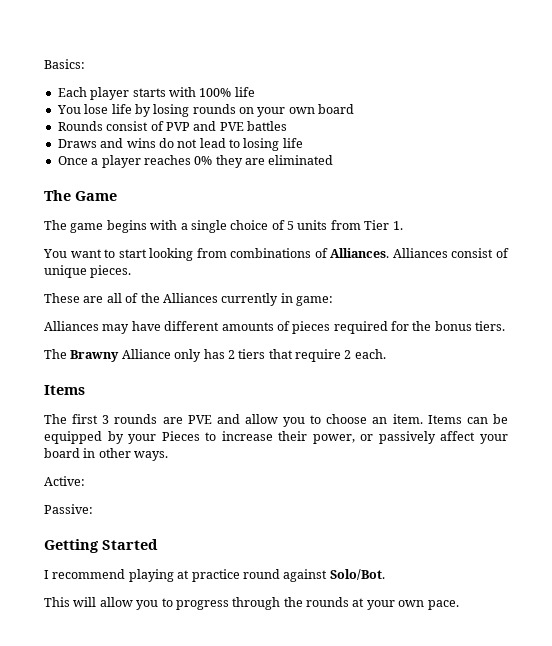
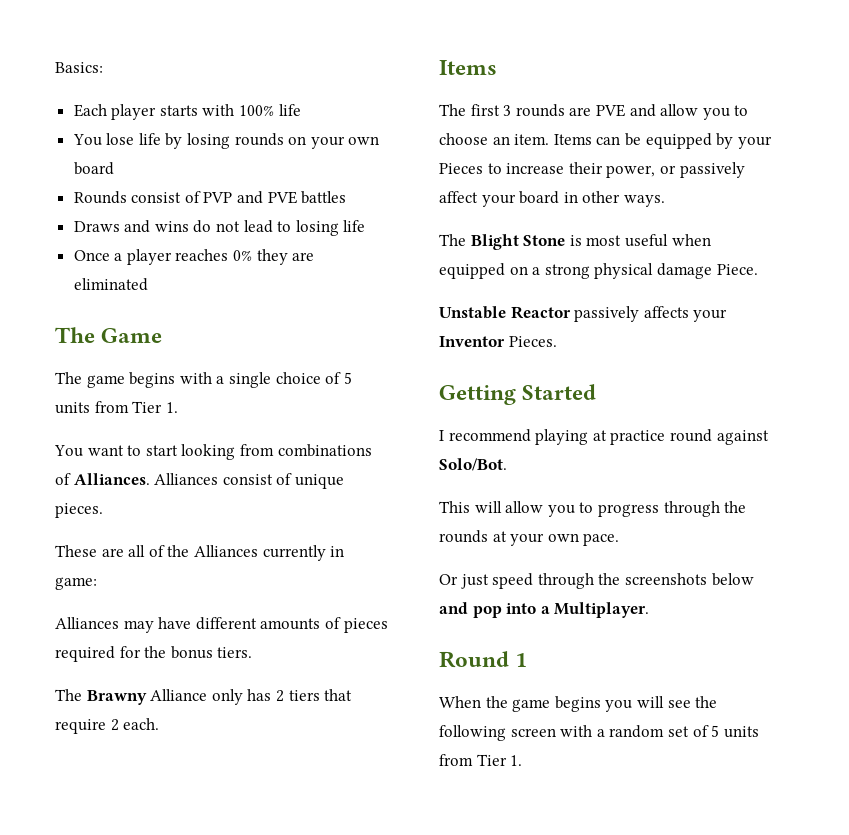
[44,476,85,486] [44,504,93,514] Active: // Passive: -> [439,234,711,250] [439,263,758,279] [439,306,728,322] [439,336,557,347] The Blight Stone is most useful when equipped on a strong physical damage Piece. // Unstable Reactor passively affects your Inventor Pieces.
(459, 605) none -> [439,573,754,589] [439,602,650,618] [439,651,528,668] [439,696,718,712] [439,725,759,741] [439,754,523,766] // Or just speed through the screenshots below and pop into a Multiplayer. // Round 1 // When the game begins you will see the following screen with a random set of 5 units from Tier 1.

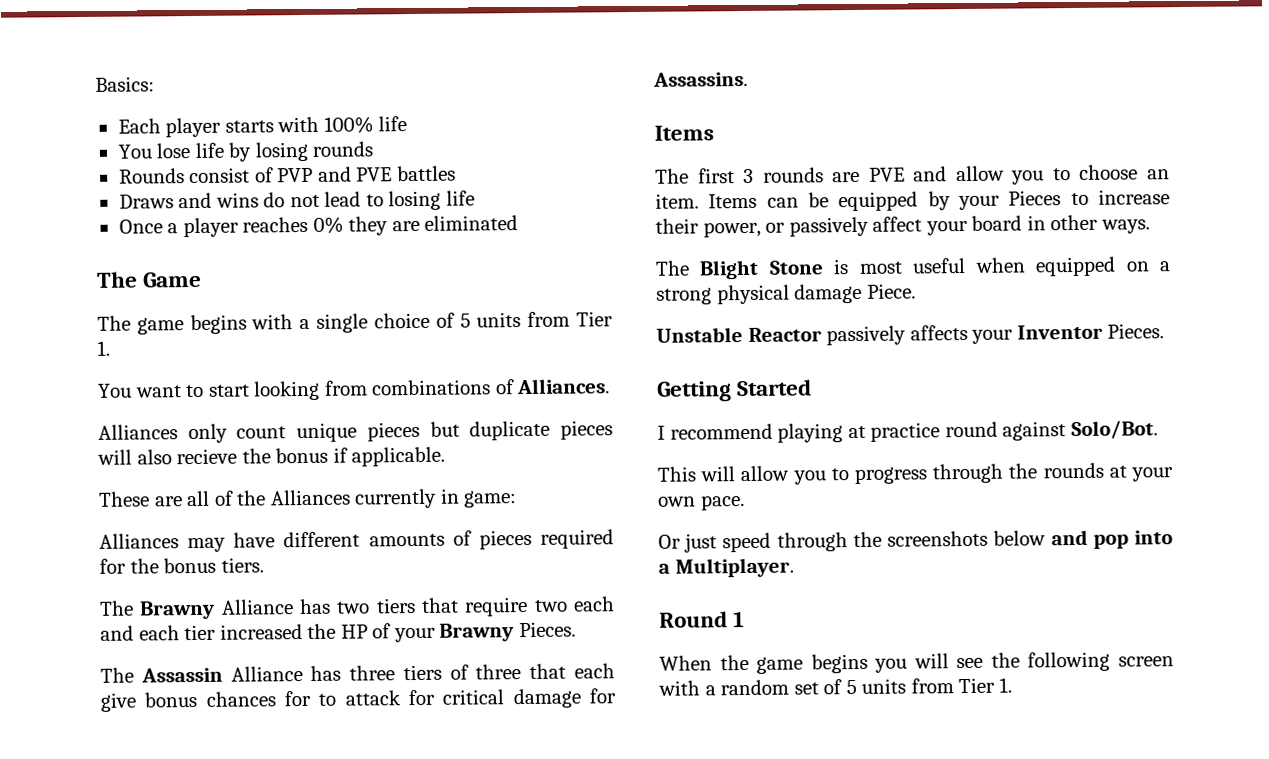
[288,136,380,149] [73,162,114,175] on your own board -> (374, 149) none
[154,473,344,489] [55,503,103,518] Alliances consist of unique pieces. -> [98,420,613,444] [97,446,446,467] // Alliances only count unique pieces but duplicate pieces will also recieve the bonus if applicable.
[211,689,353,705] [55,718,160,734] only has 2 tiers that require 2 each. -> [299,596,615,617] [100,621,576,643] [100,663,615,683] [100,688,616,712] [653,71,748,87] has two tiers that require two each and each tier increased the HP of your Brawny Pieces. // The Assassin Alliance has three tiers of three that each give bonus chances for to attack for critical damage for Assassins.

